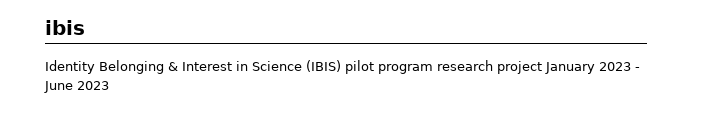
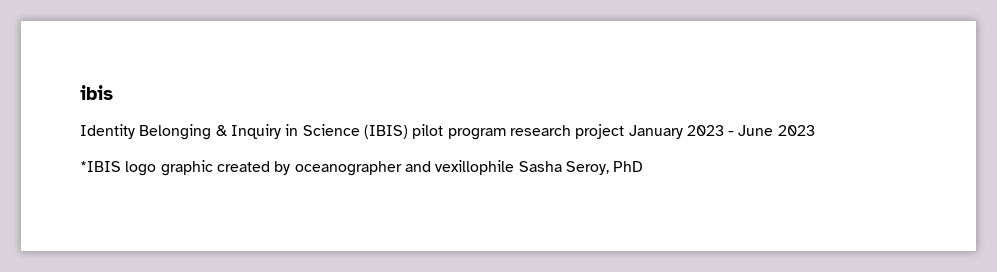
[182,62,232,71] Interest -> [230,124,281,139] Inquiry
(109, 85) none -> [80,160,644,176] // *IBIS logo graphic created by oceanographer and vexillophile Sasha Seroy, PhD

